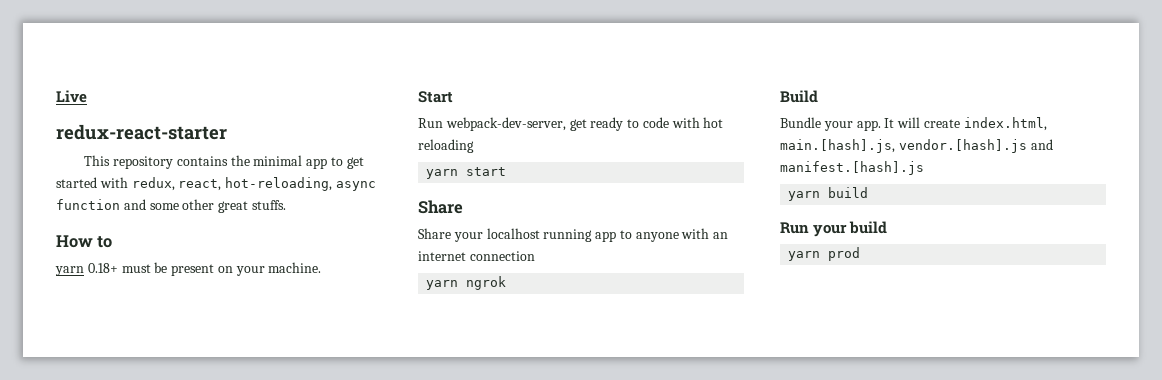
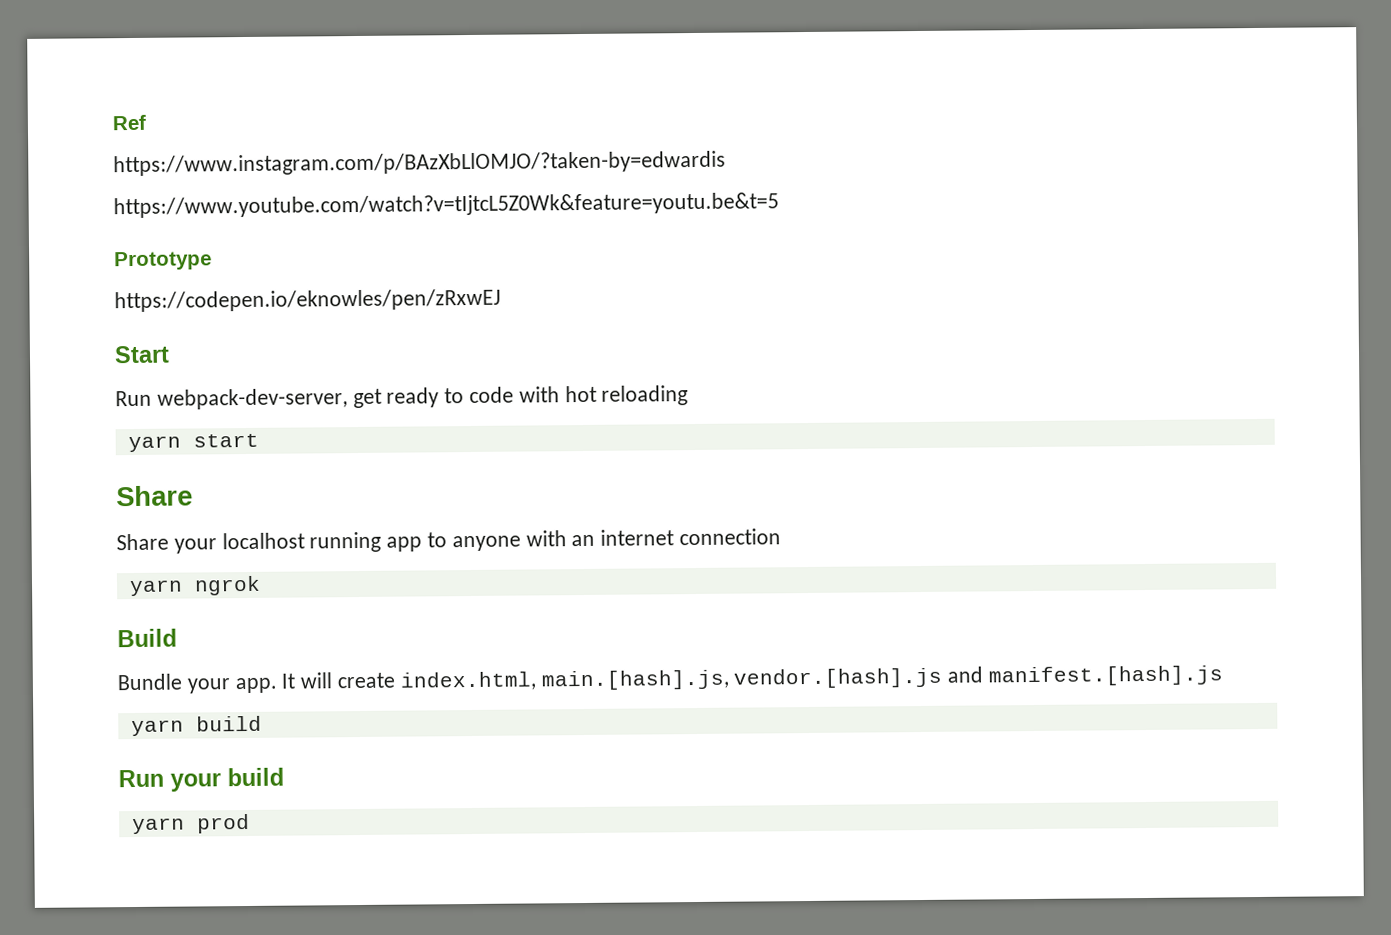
[56,90,87,103] [56,124,227,140] [84,155,364,169] [56,177,376,191] [56,199,286,213] [56,235,113,248] [55,262,322,276] Live // redux-react-starter // This repository contains the minimal app to get started with redux, react, hot-reloading, async function and some other great stuffs. // How to // yarn 0.18+ must be present on your machine. -> [112,114,146,131] [113,150,726,177] [113,192,779,219] [114,251,212,271] [114,288,501,313] Ref // https://www.instagram.com/p/BAzXbLlOMJO/?taken-by=edwardis // https://www.youtube.com/watch?v=tIjtcL5Z0Wk&feature=youtu.be&t=5 // Prototype // https://codepen.io/eknowles/pen/zRxwEJ

